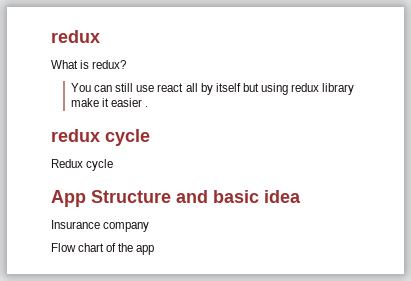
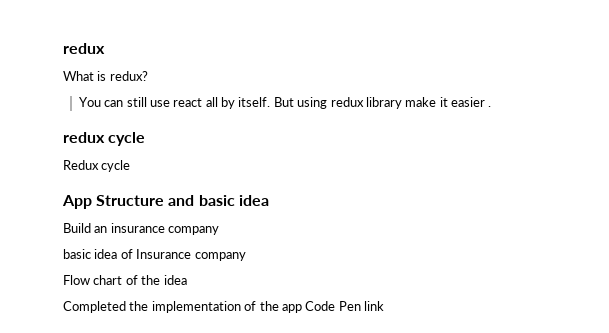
[215,83,259,92] itself but -> [238,97,294,107] itself. But
(301, 196) none -> [63,223,220,235] [63,249,133,259] Build an insurance company // basic idea of
[136,245,155,255] app -> [163,275,187,285] [63,301,384,313] idea // Completed the implementation of the app Code Pen link

